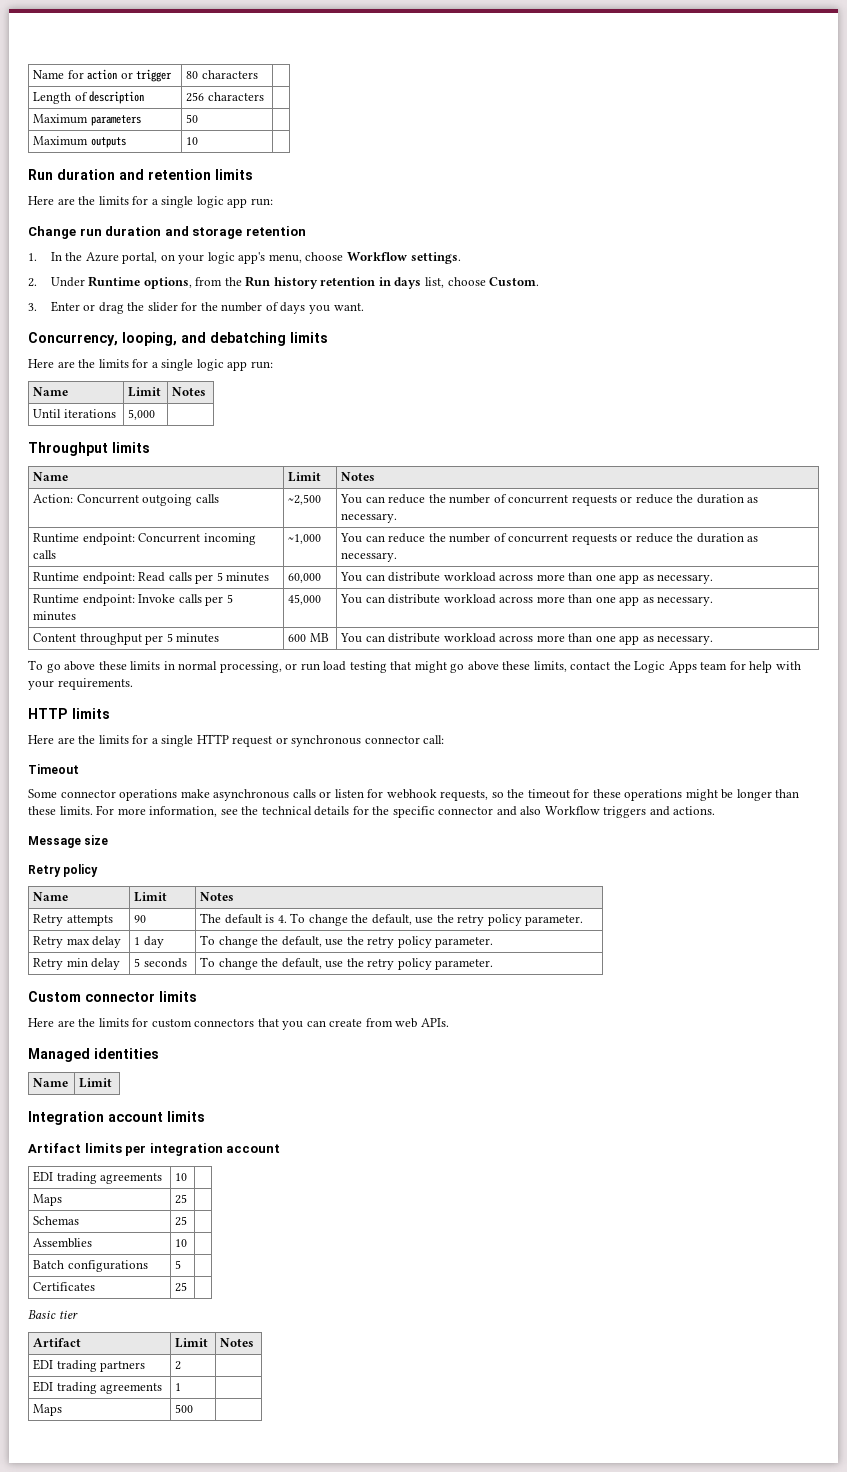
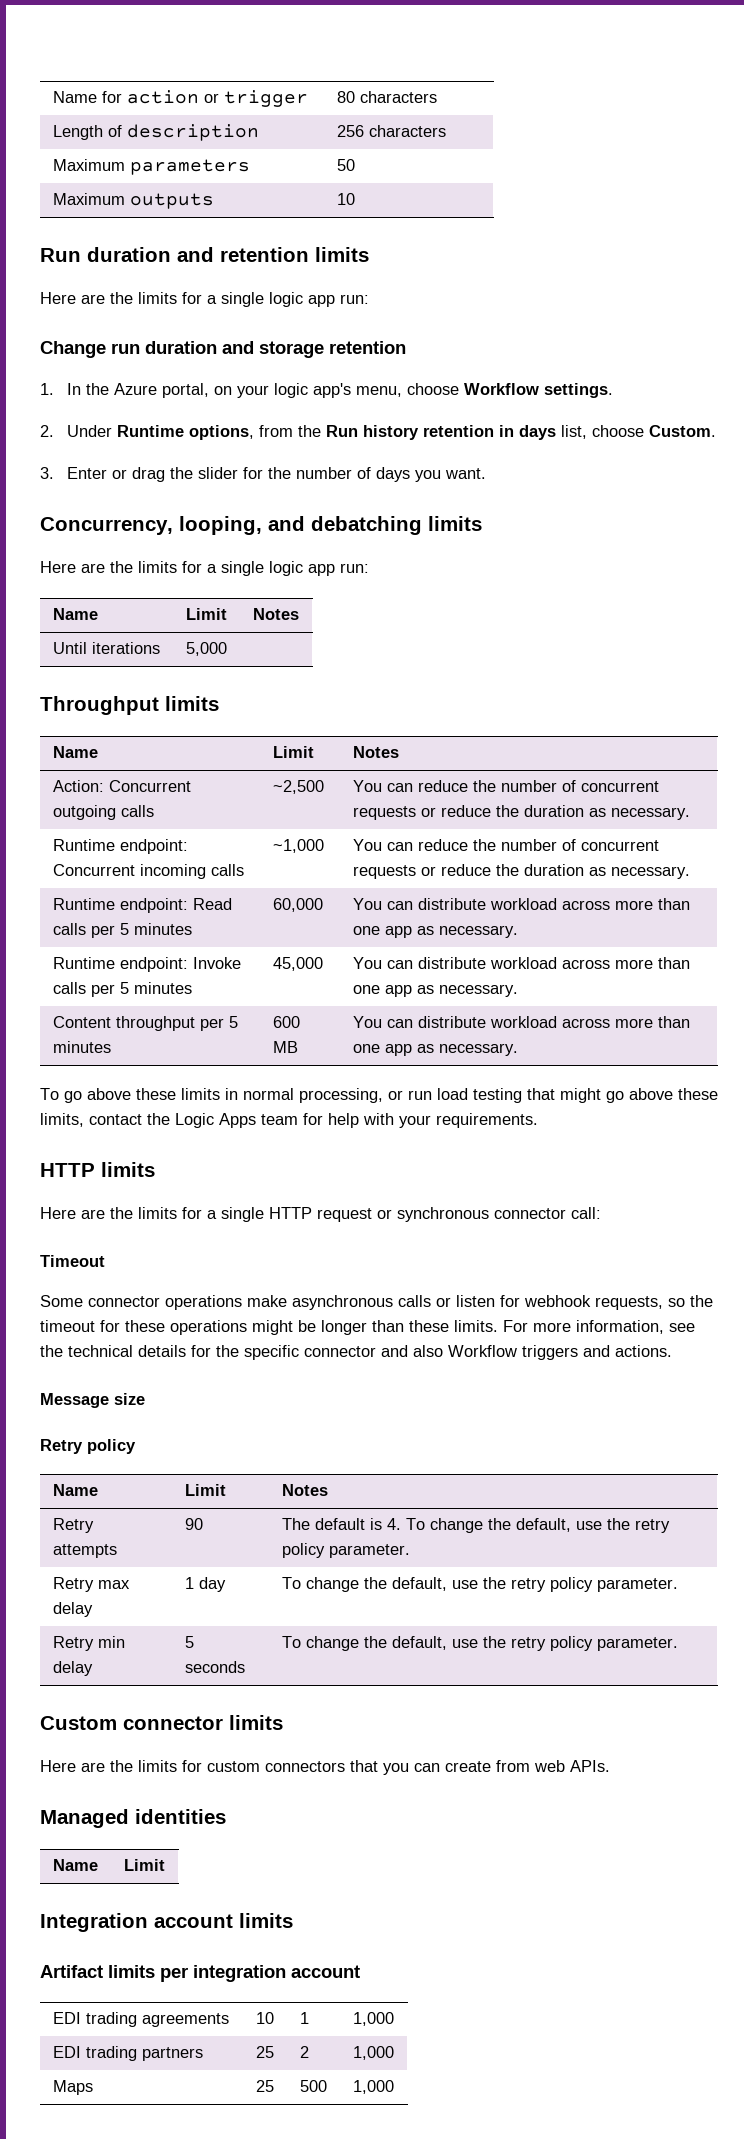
[33,1194,63,1206] [175,1194,188,1204] [33,1216,80,1225] [175,1216,188,1226] [33,1238,93,1248] [175,1239,188,1247] [33,1260,148,1272] [175,1260,182,1269] [33,1282,96,1291] [175,1282,188,1292] [28,1310,78,1319] [33,1338,82,1347] [175,1338,209,1348] [220,1338,255,1347] [33,1359,146,1372] [175,1361,182,1370] [33,1381,163,1394] [175,1383,182,1391] [33,1404,63,1416] // Maps | 25 | // Schemas | 25 | // Assemblies | 10 | // Batch configurations | 5 | // Certificates | 25 | // Basic tier // Artifact | Limit | Notes // EDI trading partners | 2 | // EDI trading agreements | 1 | // Maps -> [299,2012,309,2024] [352,2012,394,2026] [52,2046,203,2061] [255,2046,274,2058] [299,2046,309,2058] [352,2046,394,2060] [52,2080,93,2095] [255,2080,274,2092] 1 | 1,000 // EDI trading partners | 25 | 2 | 1,000 // Maps | 25
(194, 1408) none -> [352,2080,394,2094] 1,000

